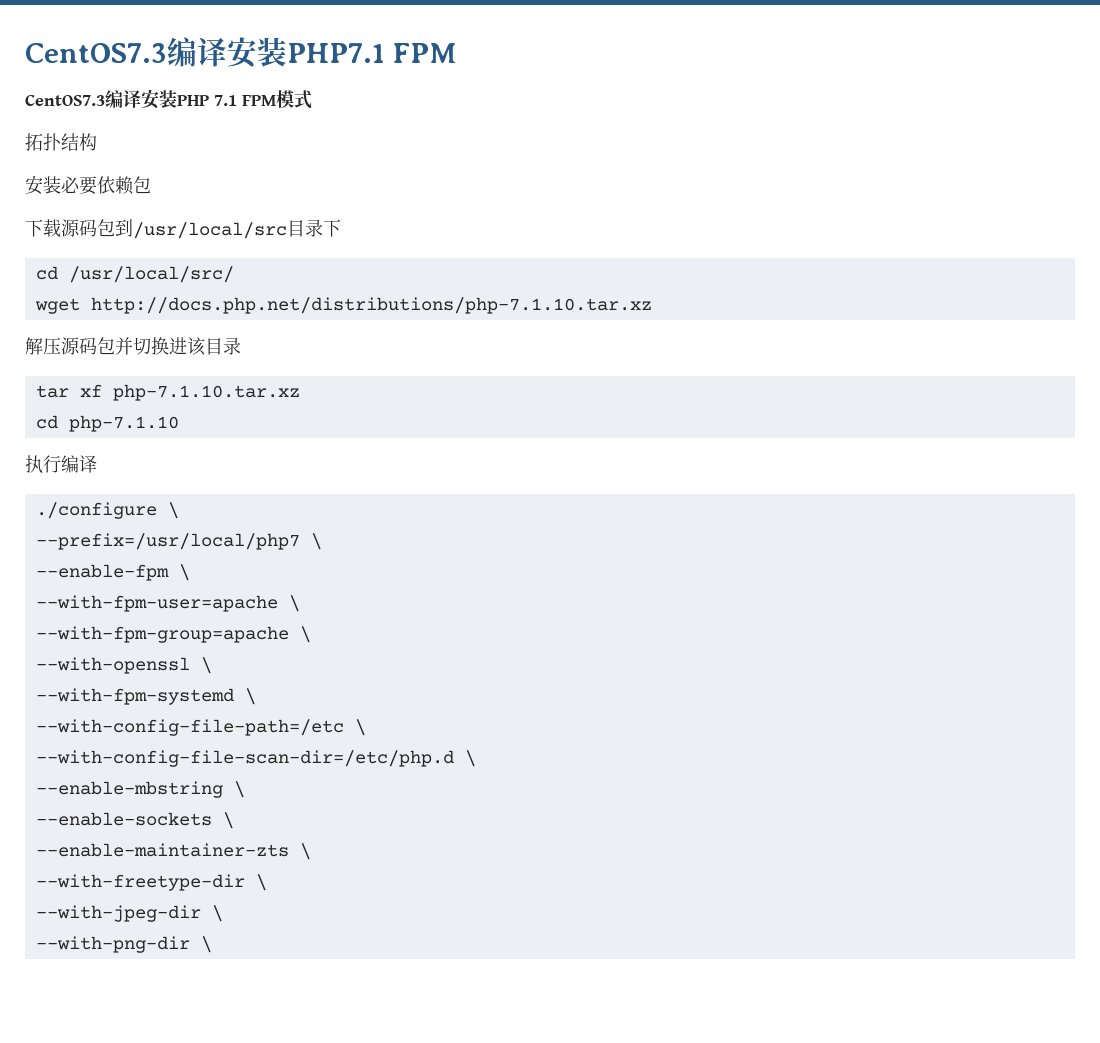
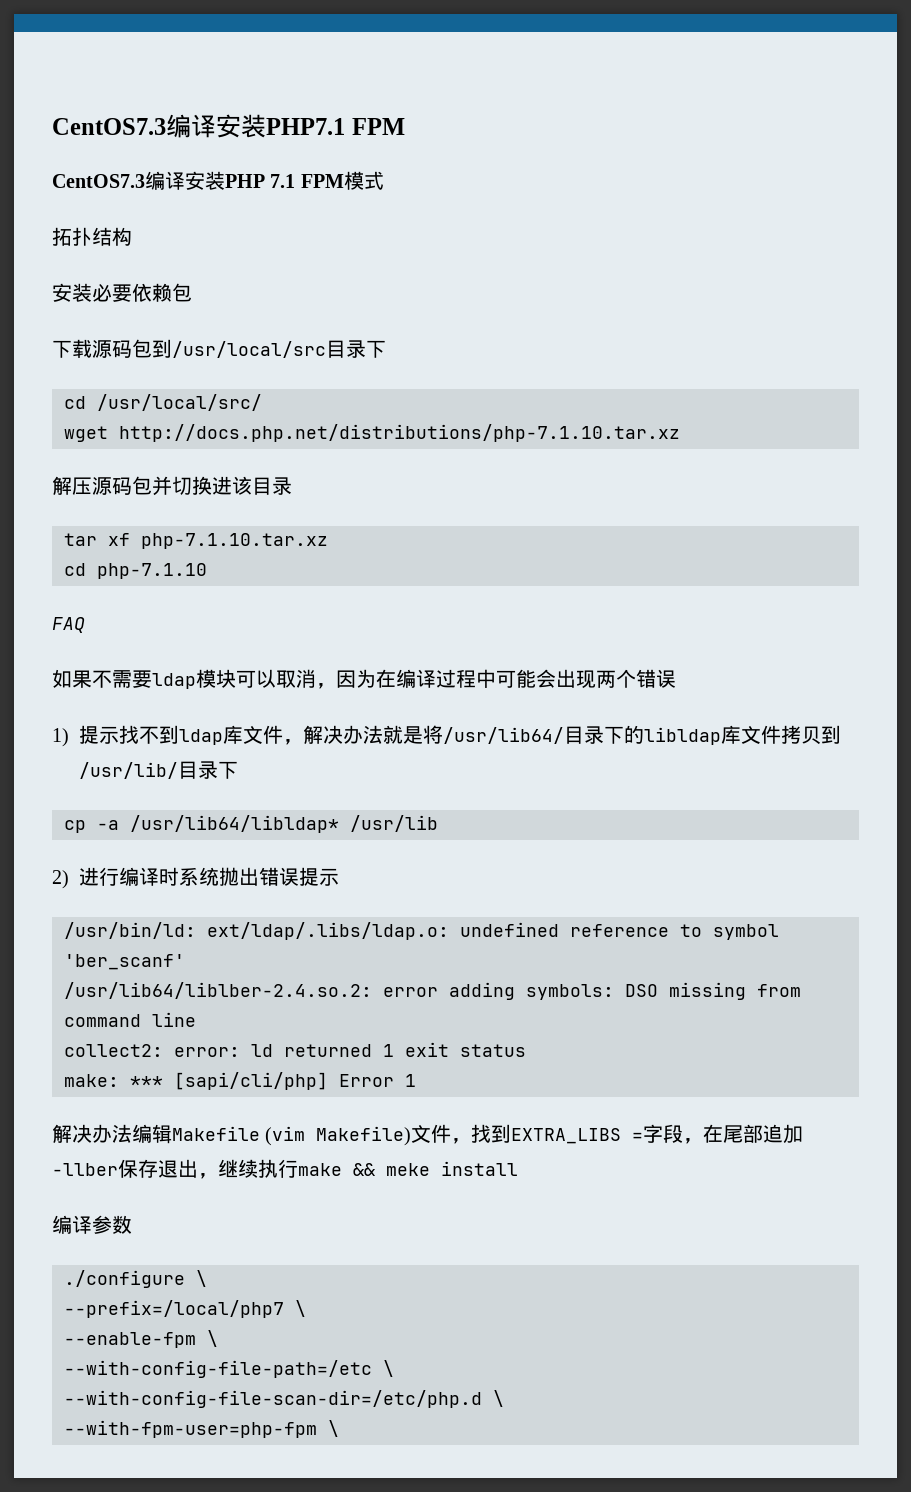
[25,455,97,473] 执行编译 -> [52,617,85,633] [52,669,676,689] [52,725,841,747] [79,761,238,779] [64,815,438,833] [52,867,339,889] [64,922,779,940] [64,954,185,970] [64,982,801,1000] [64,1012,196,1027] [64,1042,526,1057] [64,1072,416,1090] [52,1124,804,1146] [52,1159,518,1179] [52,1215,132,1234] FAQ // 如果不需要ldap模块可以取消，因为在编译过程中可能会出现两个错误 // 1)提示找不到ldap库文件，解决办法就是将/usr/lib64/目录下的libldap库文件拷贝到/usr/lib/目录下 // cp -a /usr/lib64/libldap* /usr/lib // 2)进行编译时系统抛出错误提示 // /usr/bin/ld: ext/ldap/.libs/ldap.o: undefined reference to symbol 'ber_scanf' // /usr/lib64/liblber-2.4.so.2: error adding symbols: DSO missing from command line // collect2: error: ld returned 1 exit status // make: *** [sapi/cli/php] Error 1 // 解决办法编辑Makefile (vim Makefile)文件，找到EXTRA_LIBS =字段，在尾部追加-llber保存退出，继续执行make && meke install // 编译参数
[35,533,300,550] --prefix=/usr/local/php7 -> [64,1300,284,1318] --prefix=/local/php7
[35,595,300,612] [35,626,311,643] [35,657,212,674] [35,688,256,705] // --with-fpm-user=apache \ // --with-fpm-group=apache \ // --with-openssl \ // --with-fpm-systemd \ -> (218, 1338) none
[35,781,245,798] [35,812,234,829] [35,843,311,860] [35,874,267,891] [35,905,223,922] [35,936,212,953] --enable-mbstring \ // --enable-sockets \ // --enable-maintainer-zts \ // --with-freetype-dir \ // --with-jpeg-dir \ // --with-png-dir \ -> [64,1420,339,1438] --with-fpm-user=php-fpm \

